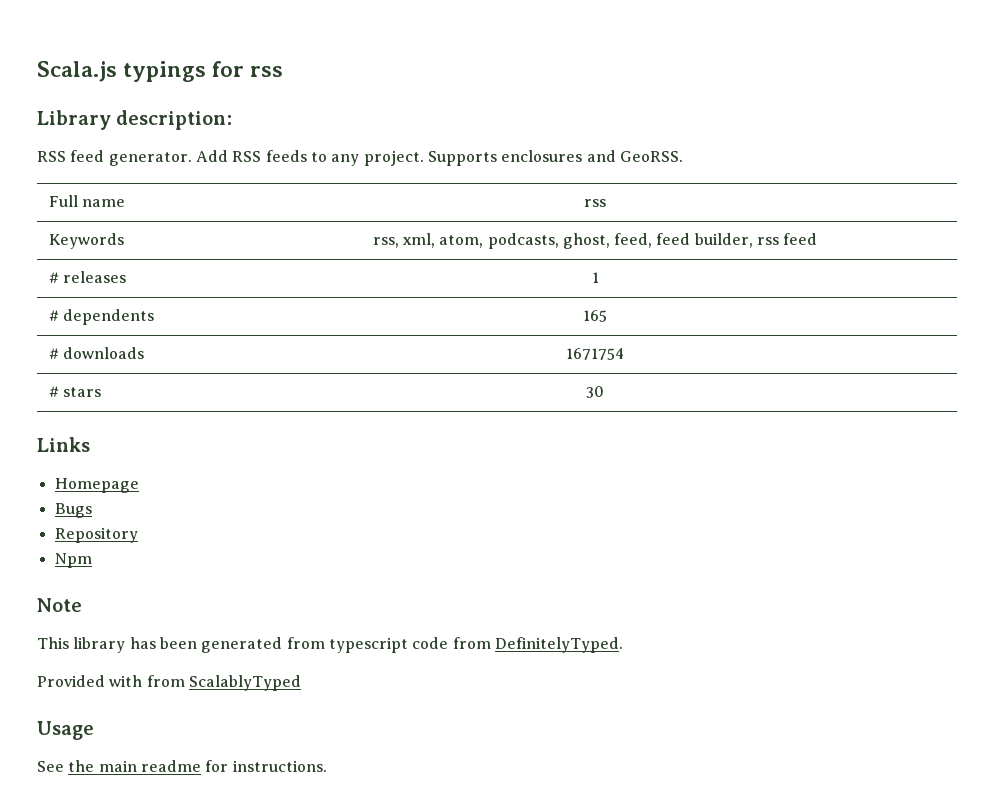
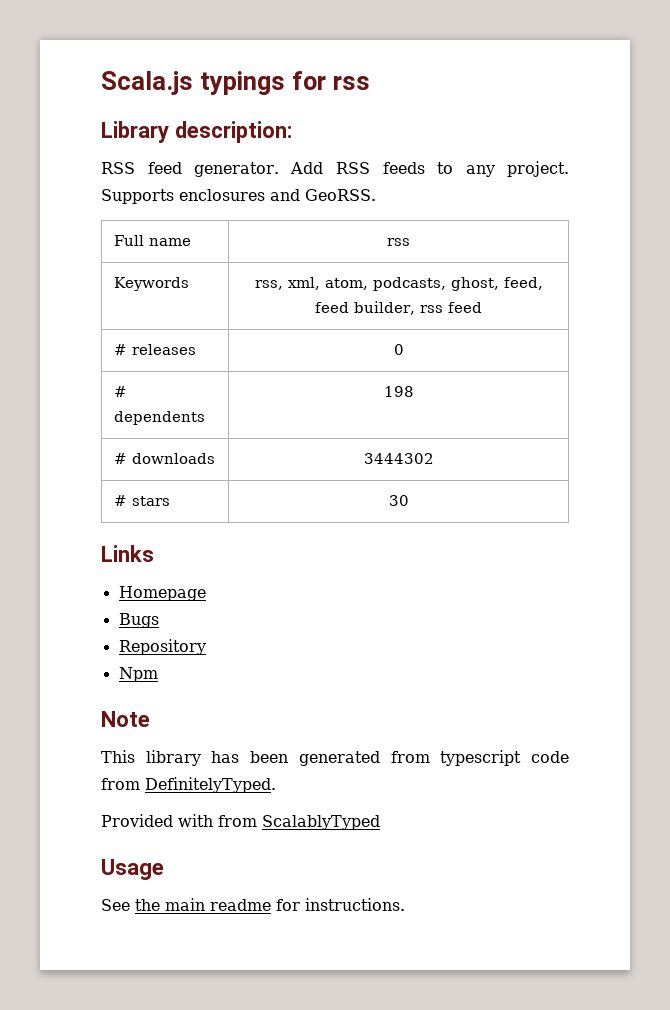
[591,272,599,283] 1 -> [393,344,404,355] 0
[583,310,607,322] 165 -> [383,386,414,397] 198
[566,348,624,360] 1671754 -> [363,453,434,464] 3444302

